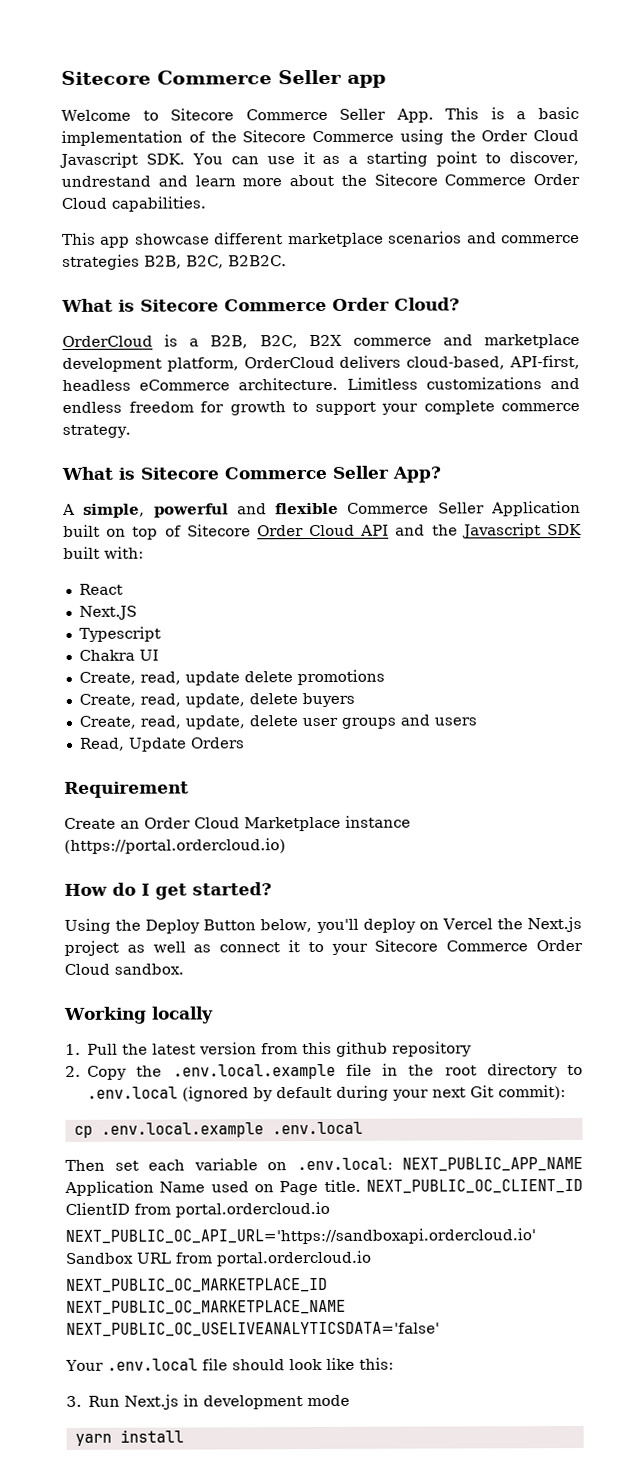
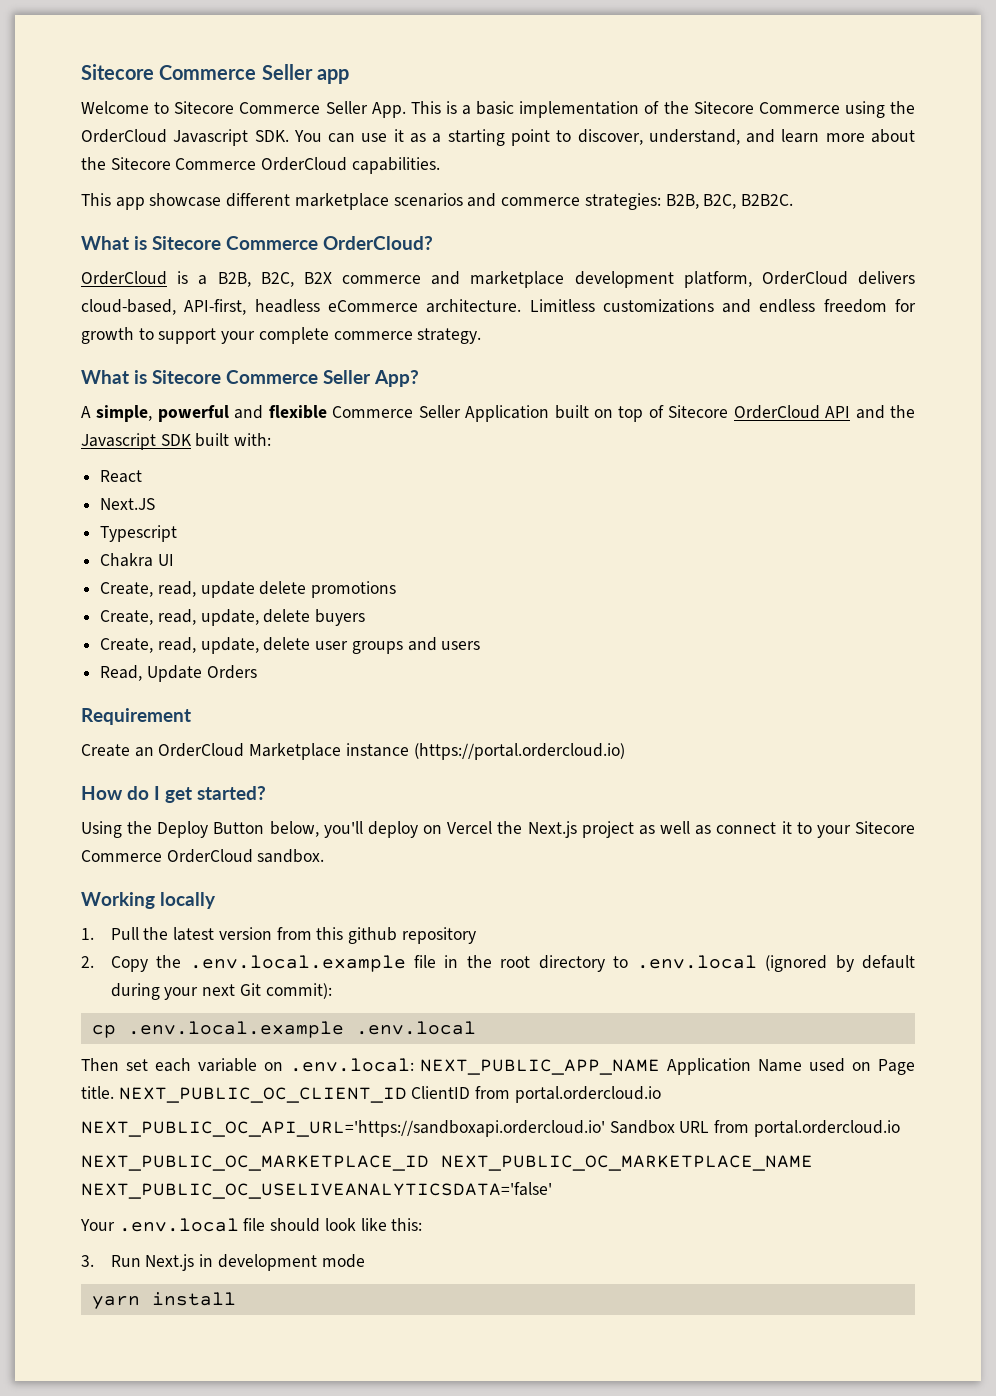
[481,129,579,142] Order Cloud -> [81,129,167,143] OrderCloud
[61,175,151,187] undrestand -> [648,129,740,145] understand,
[533,173,580,186] [61,197,107,209] Order Cloud -> [261,157,348,171] OrderCloud
[62,254,140,270] strategies -> [584,193,661,210] strategies:
[332,297,460,311] Order Cloud? -> [323,236,433,250] OrderCloud?
[256,524,356,537] Order Cloud -> [733,405,820,419] OrderCloud
[144,817,240,829] Order Cloud -> [158,743,245,757] OrderCloud
[536,939,584,952] [64,963,110,975] Order Cloud -> [166,849,253,863] OrderCloud

